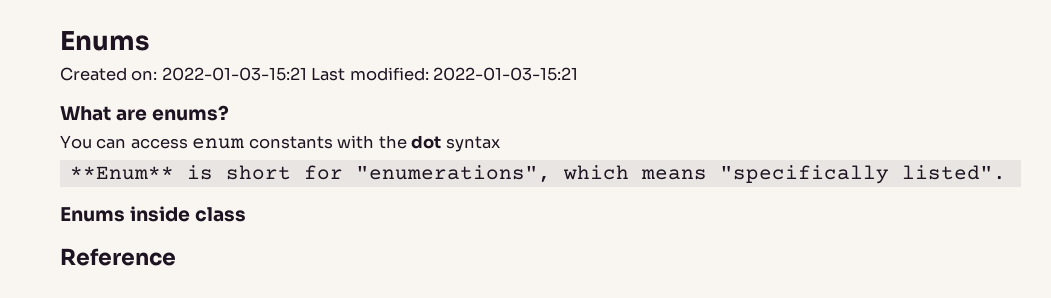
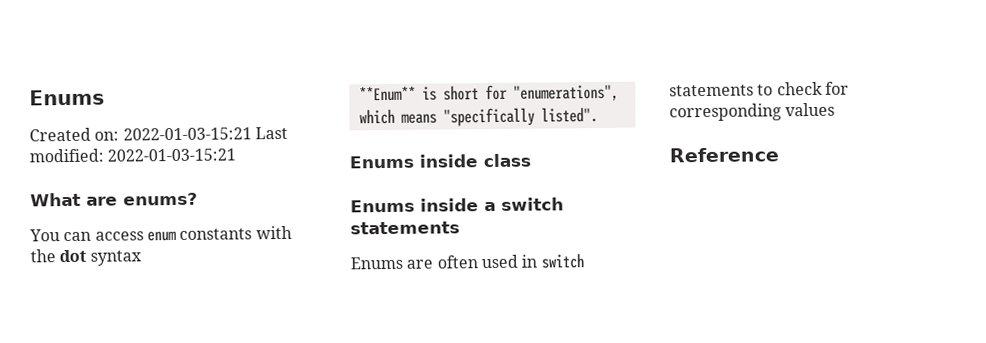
(247, 214) none -> [350,197,564,213] [350,221,460,235] [350,253,584,270] [669,81,849,97] [669,102,836,122] // Enums inside a switch statements // Enums are often used in switch statements to check for corresponding values

